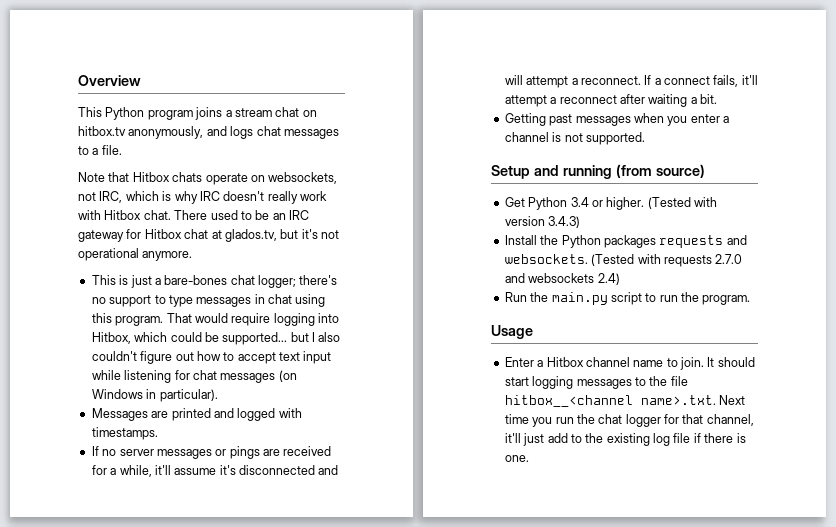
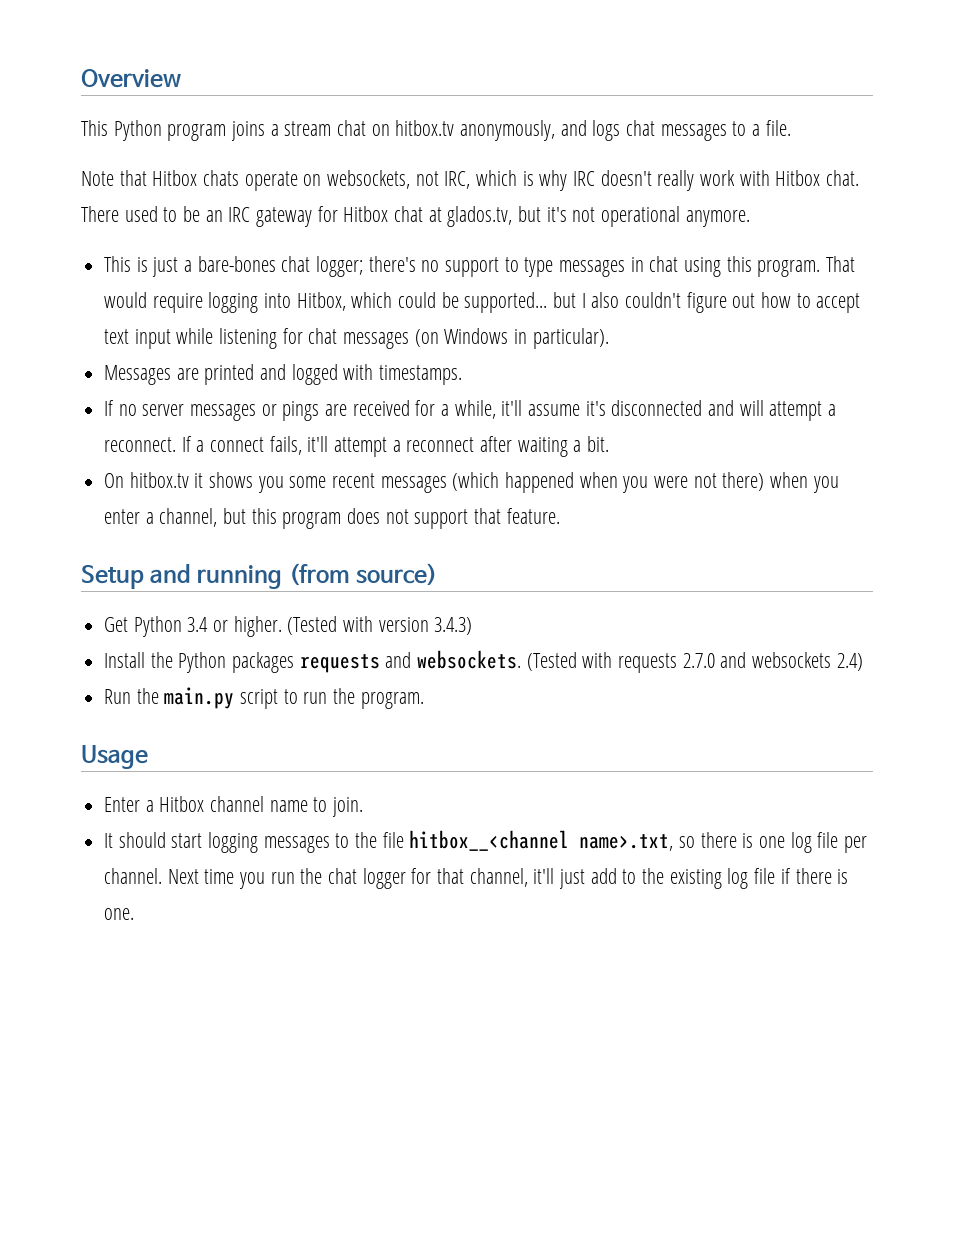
[504,113,729,126] [504,132,645,145] Getting past messages when you enter a channel is not supported. -> [104,472,839,493] [104,508,560,529] On hitbox.tv it shows you some recent messages (which happened when you were not there) when you enter a channel, but this program does not support that feature.
(704, 363) none -> (364, 807) //
[640,395,716,405] name>.txt. -> [579,832,868,853] [104,868,163,884] name>.txt, so there is one log file per channel.

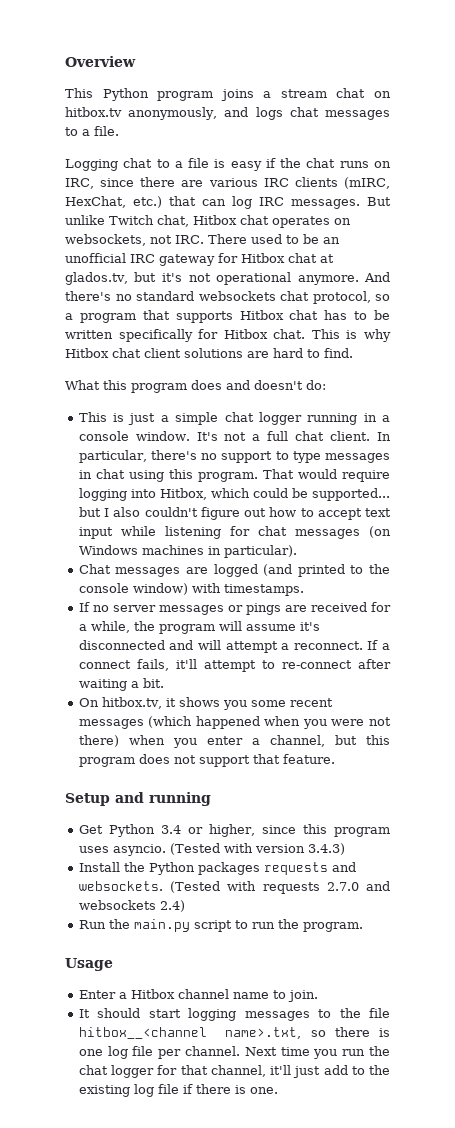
[81,170,860,191] Note that Hitbox chats operate on websockets, not IRC, which is why IRC doesn't really work with Hitbox chat. -> [65,158,391,171] [65,177,390,189] [65,196,391,209] [65,215,351,228] [65,234,204,246] Logging chat to a file is easy if the chat runs on IRC, since there are various IRC clients (mIRC, HexChat, etc.) that can log IRC messages. But unlike Twitch chat, Hitbox chat operates on websockets, not IRC.
(223, 216) none -> [65,253,126,263] unofficial
[104,256,364,277] // This is just a bare-bones chat logger; -> [364,272,390,282] [65,291,390,304] [65,310,390,323] [65,329,391,342] [65,348,353,358] [65,380,326,393] [78,412,390,425] [78,431,391,441] [78,450,147,463] And there's no standard websockets chat protocol, so a program that supports Hitbox chat has to be written specifically for Hitbox chat. This is why Hitbox chat client solutions are hard to find. // What this program does and doesn't do: // This is just a simple chat logger running in a console window. It's not a full chat client. In particular,
(509, 336) none -> [141,545,204,555] machines
[104,364,338,385] Messages are printed and logged -> [78,564,390,577] [78,583,188,595] Chat messages are logged (and printed to the console window)
[501,400,523,416] it'll -> [133,621,242,634] the program will
[392,437,475,452] a reconnect -> [261,660,352,669] to re-connect
[129,472,189,488] hitbox.tv -> [101,697,162,709] hitbox.tv,
[288,563,437,586] (from source) -> (211, 799) none
[233,616,282,637] higher. -> [208,824,390,837] [78,844,166,856] higher, since this program uses asyncio.

